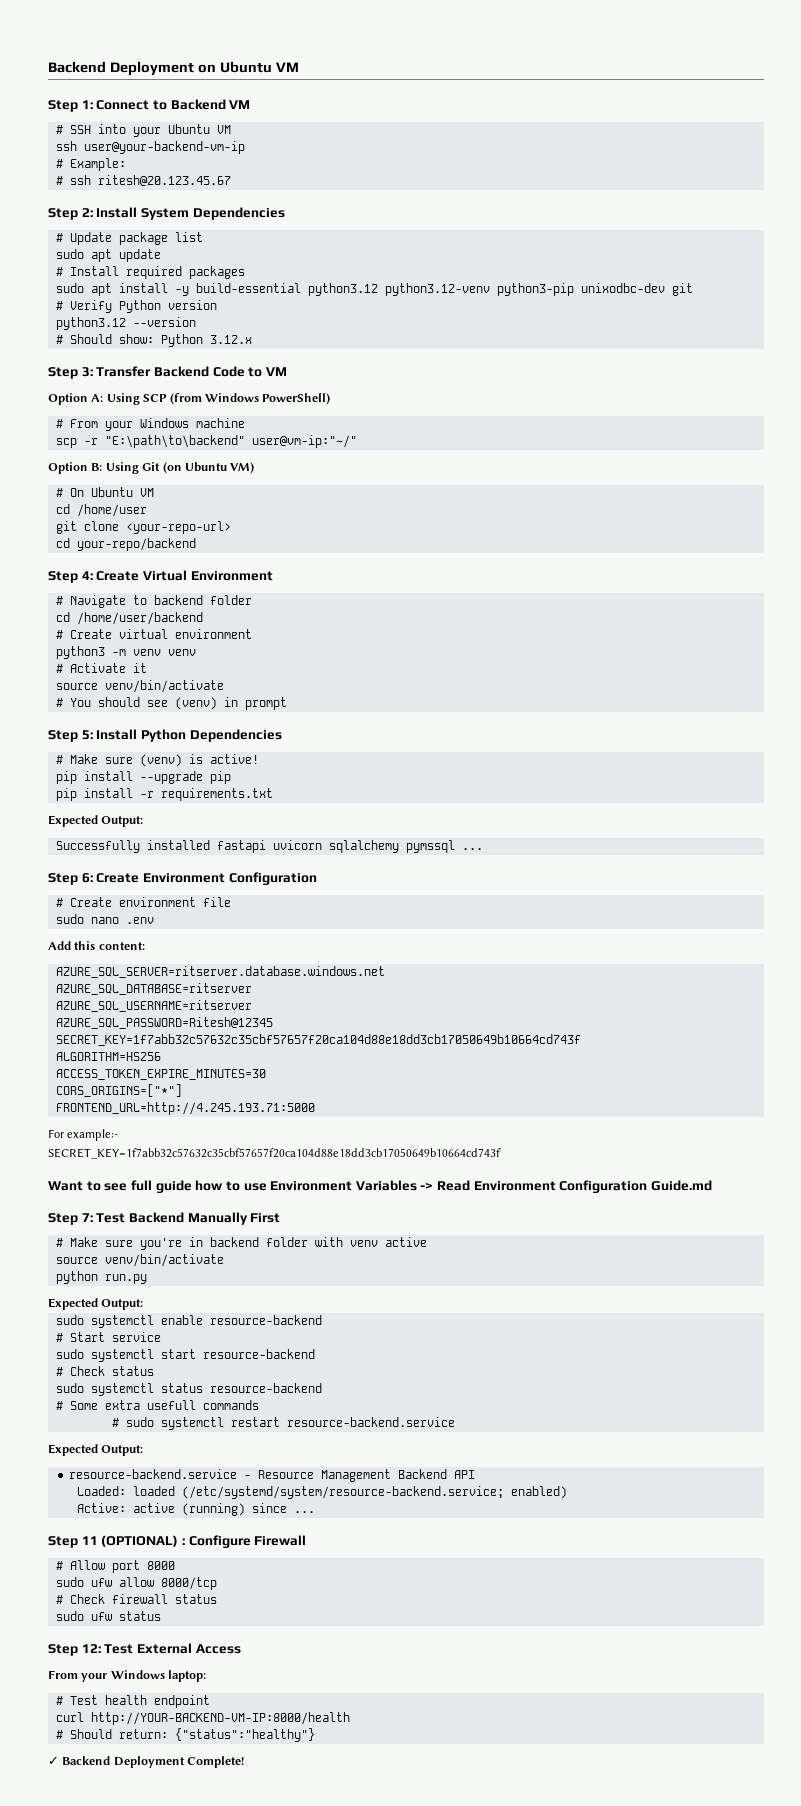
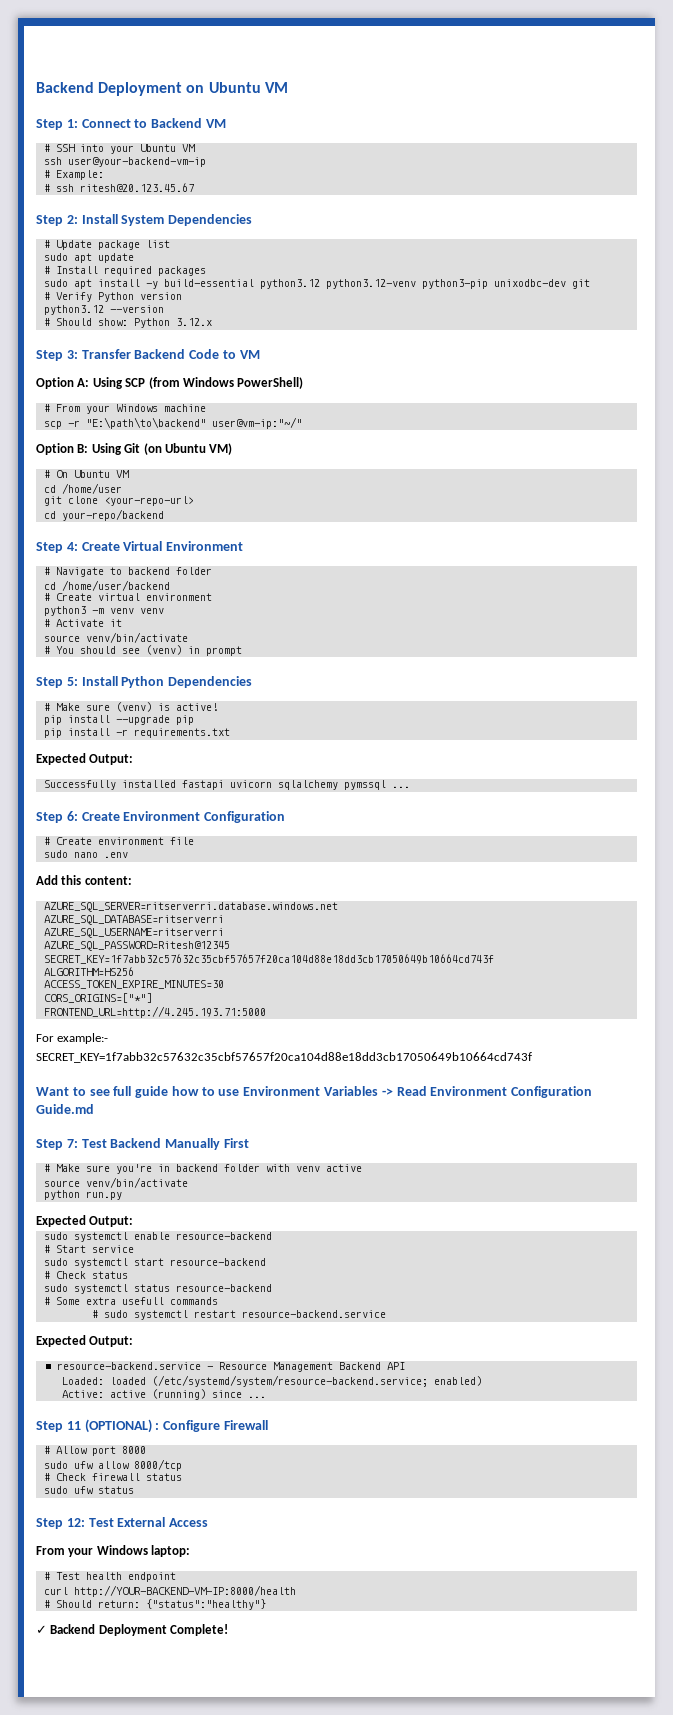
[55,966,385,978] [55,983,252,995] [55,1000,252,1012] AZURE_SQL_SERVER=ritserver.database.windows.net // AZURE_SQL_DATABASE=ritserver // AZURE_SQL_USERNAME=ritserver -> [43,902,338,912] [43,915,224,925] [43,928,224,938] AZURE_SQL_SERVER=ritserverri.database.windows.net // AZURE_SQL_DATABASE=ritserverri // AZURE_SQL_USERNAME=ritserverri

